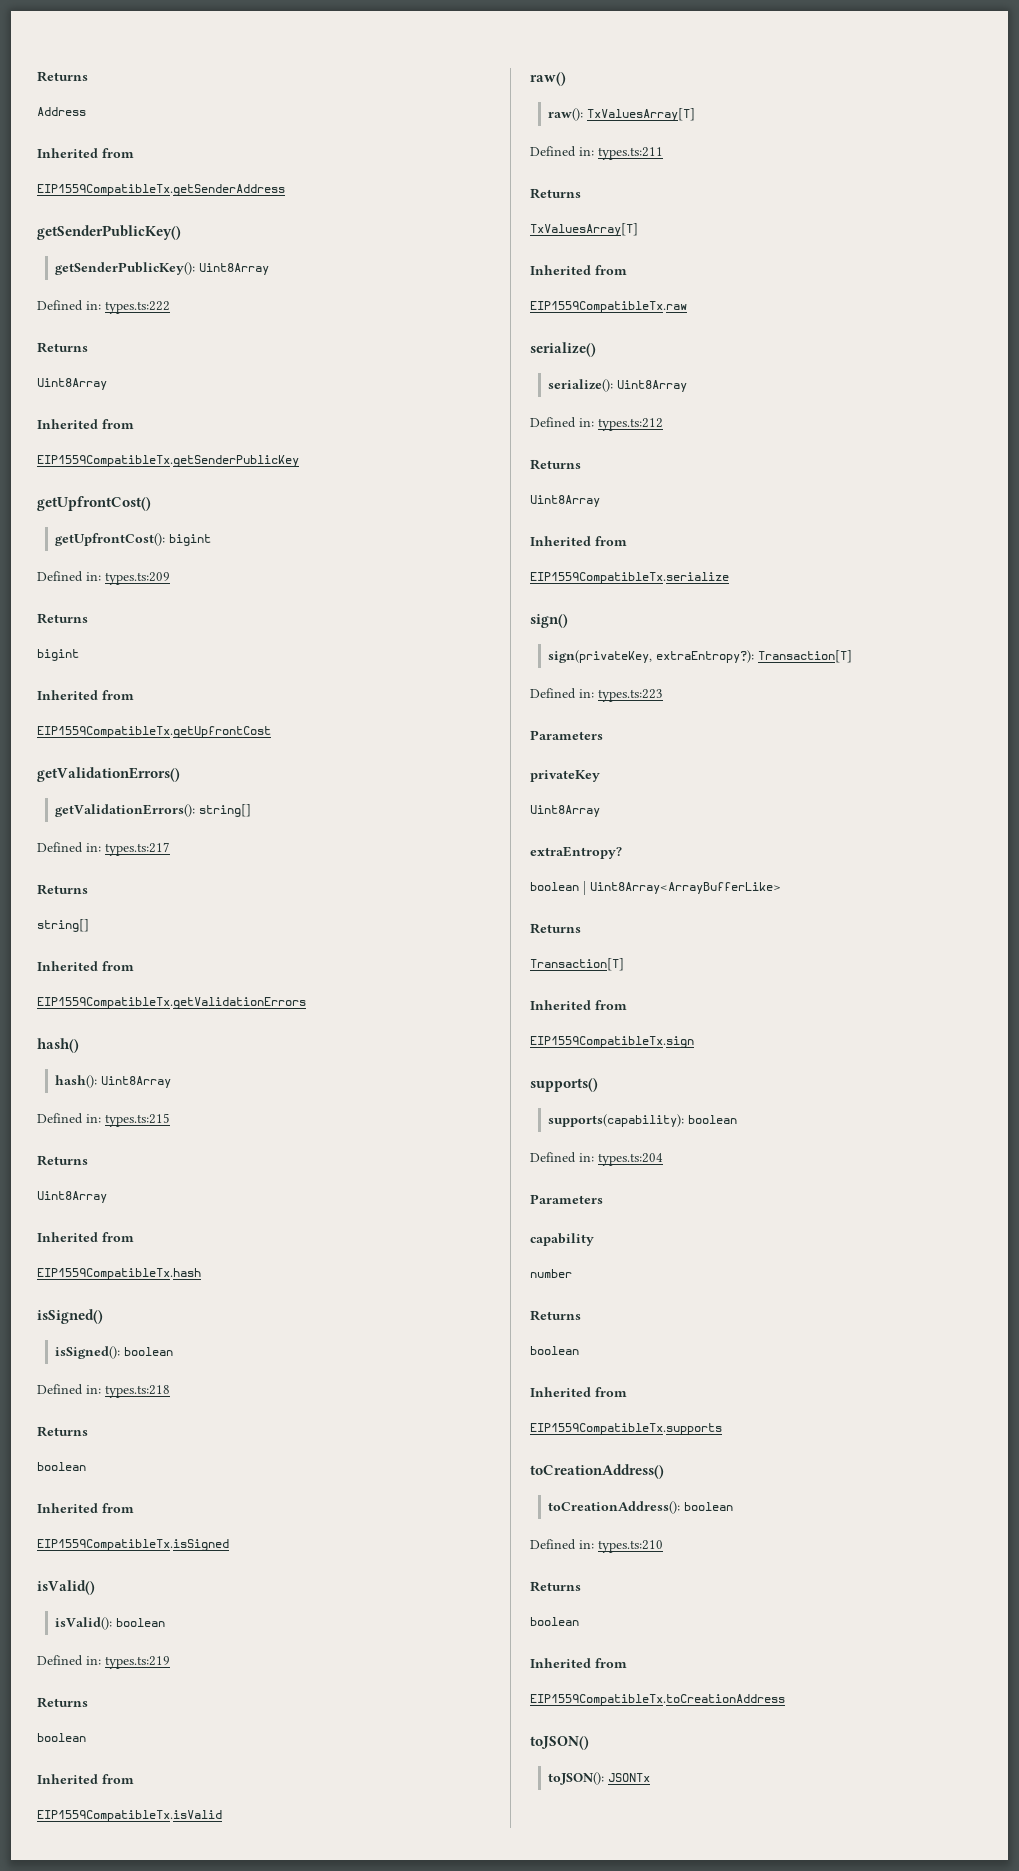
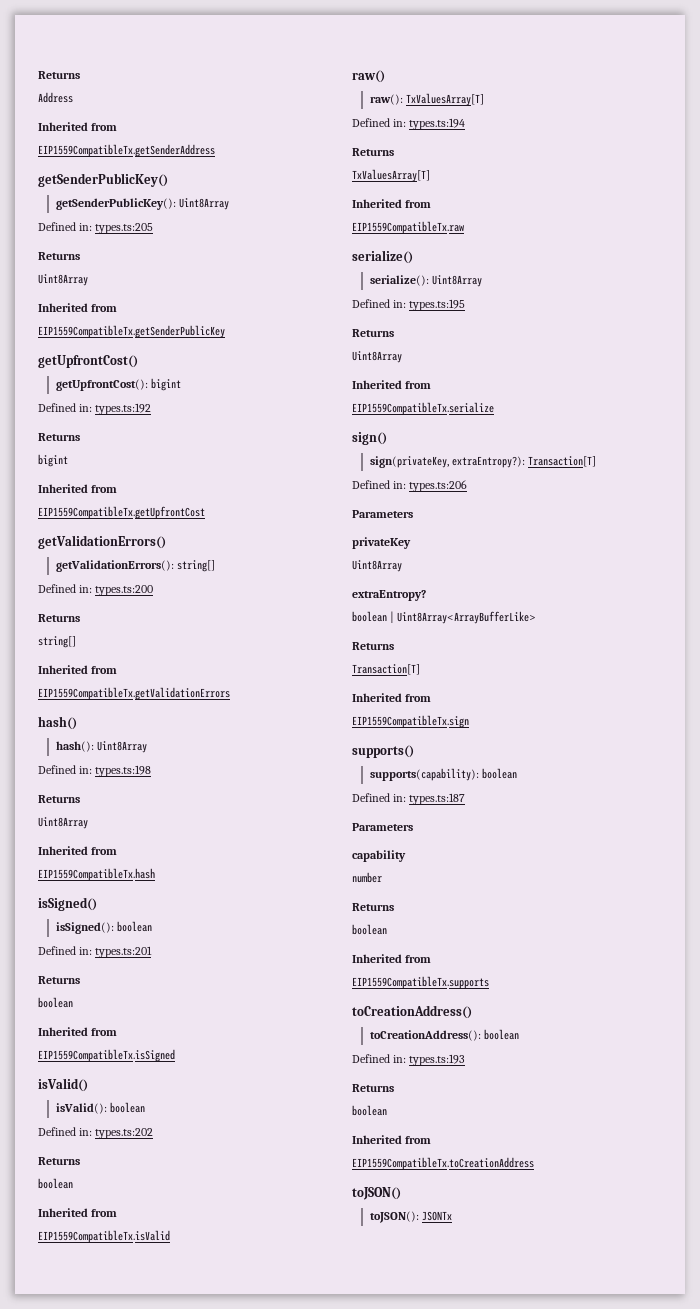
[105,301,170,314] types.ts:222 -> [95,223,154,234] types.ts:205
[105,572,170,585] types.ts:209 -> [95,403,152,415] types.ts:192
[105,842,170,856] types.ts:217 -> [95,585,154,596] types.ts:200
[105,1113,170,1127] types.ts:215 -> [95,765,152,777] types.ts:198
[105,1385,170,1398] types.ts:218 -> [95,946,153,958] types.ts:201
[105,1656,170,1669] types.ts:219 -> [95,1128,154,1139] types.ts:202
[598,147,663,160] types.ts:211 -> [409,118,466,130] types.ts:194
[598,418,663,431] types.ts:212 -> [409,299,466,311] types.ts:195
[598,689,663,702] types.ts:223 -> [409,480,468,492] types.ts:206
[598,1153,663,1166] types.ts:204 -> [409,793,466,805] types.ts:187
[598,1540,663,1553] types.ts:210 -> [409,1054,466,1066] types.ts:193

